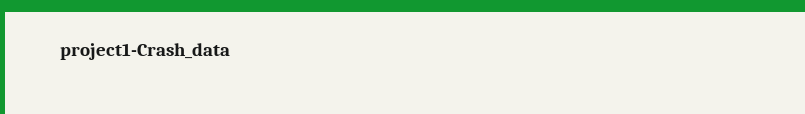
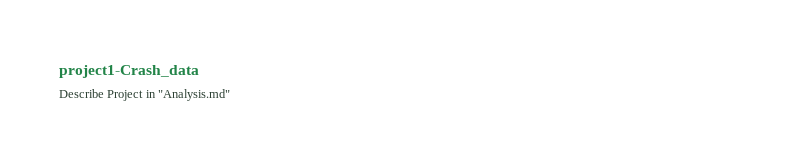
(230, 51) none -> [59,89,231,101] // Describe Project in "Analysis.md"

